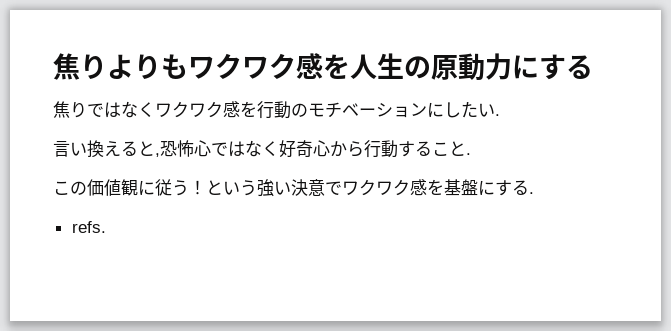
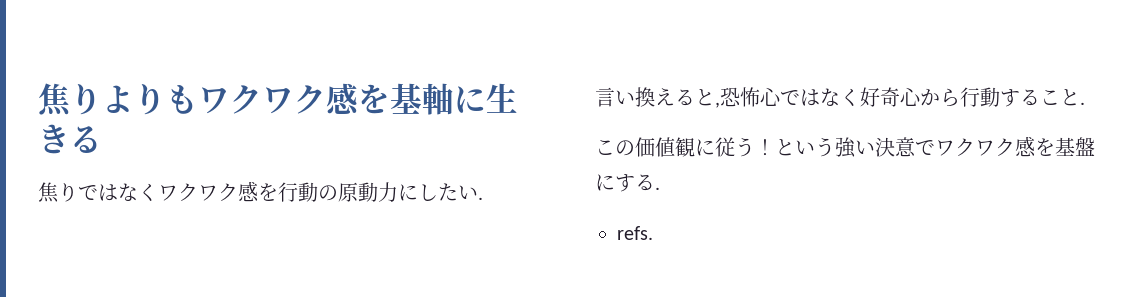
[350,53,566,80] 人生の原動力にす -> [390,83,518,115] [38,124,70,154] 基軸に生き
[308,102,427,118] モチベーション -> [338,182,398,202] 原動力

